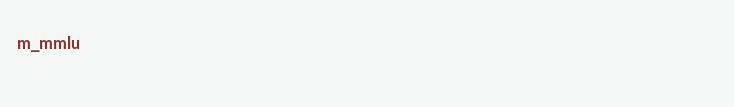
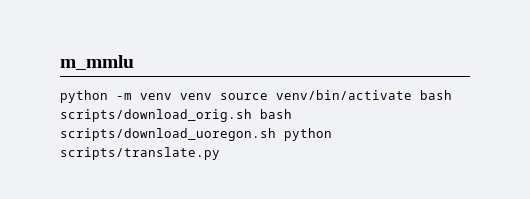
(80, 44) none -> [60,90,452,103] [60,109,292,122] [60,128,332,141] [60,147,220,160] // python -m venv venv source venv/bin/activate bash scripts/download_orig.sh bash scripts/download_uoregon.sh python scripts/translate.py

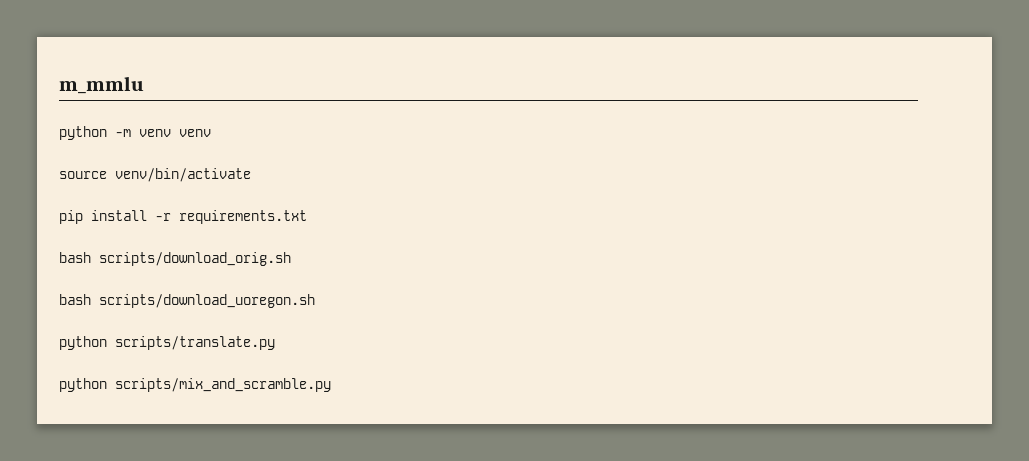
(212, 96) none -> (211, 133) //
(412, 95) none -> [59,210,307,224] // pip install -r requirements.txt //
(252, 115) none -> (291, 259) //
(276, 134) none -> (315, 301) //
(220, 153) none -> [59,378,331,392] // python scripts/mix_and_scramble.py

